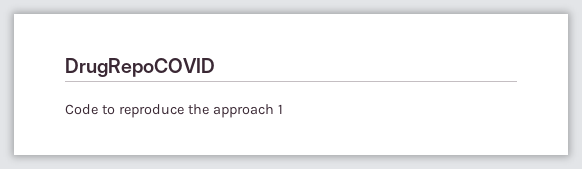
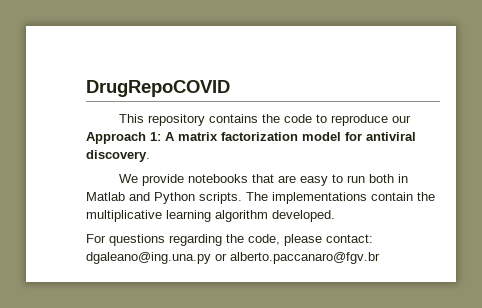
[65,104,283,118] Code to reproduce the approach 1 -> [118,114,411,126] [86,132,416,144] [86,150,150,162] [118,174,408,186] [86,192,435,204] [86,210,335,222] [86,234,373,246] [86,252,380,264] This repository contains the code to reproduce our Approach 1: A matrix factorization model for antiviral discovery. // We provide notebooks that are easy to run both in Matlab and Python scripts. The implementations contain the multiplicative learning algorithm developed. // For questions regarding the code, please contact: dgaleano@ing.una.py or alberto.paccanaro@fgv.br

